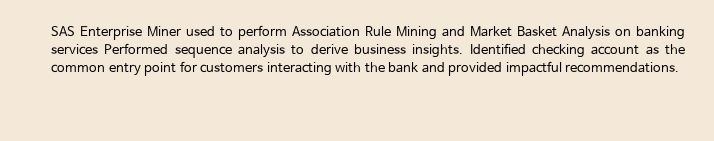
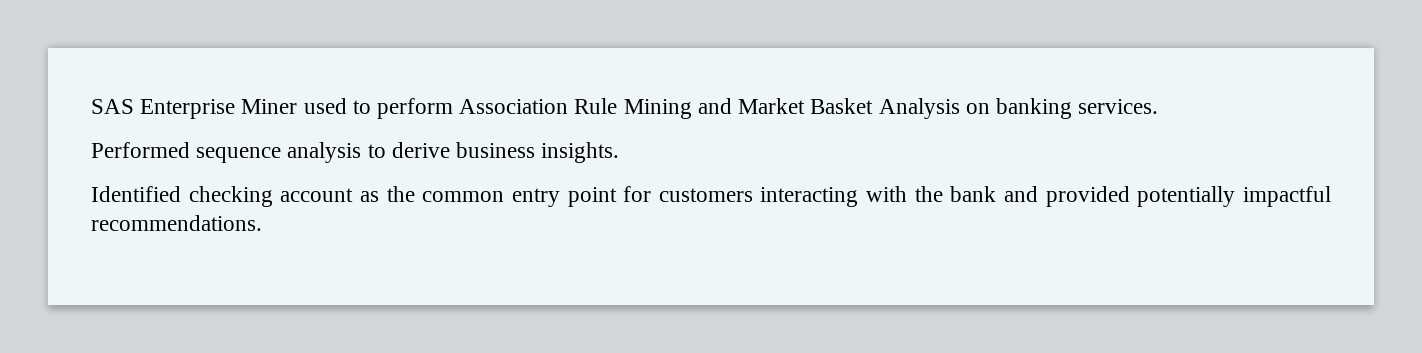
[51,44,98,55] services -> [1078,99,1159,114] services. //
(464, 51) none -> (620, 152) //
(503, 69) none -> [1137,186,1236,207] potentially

